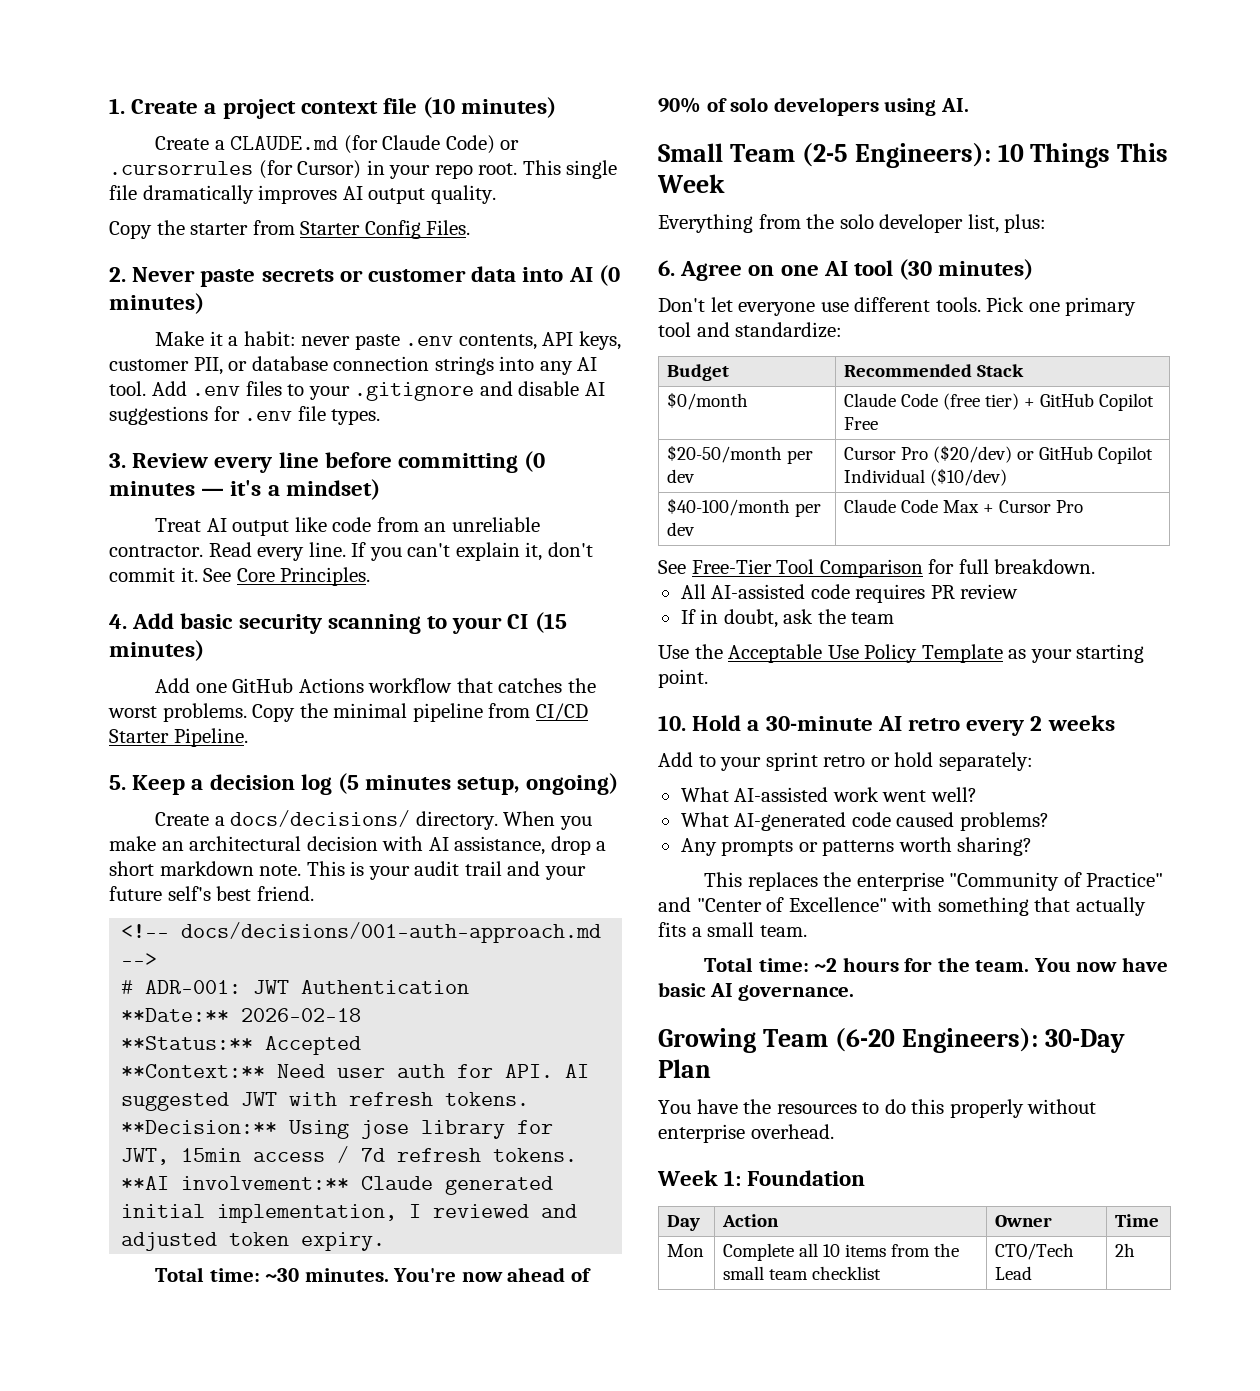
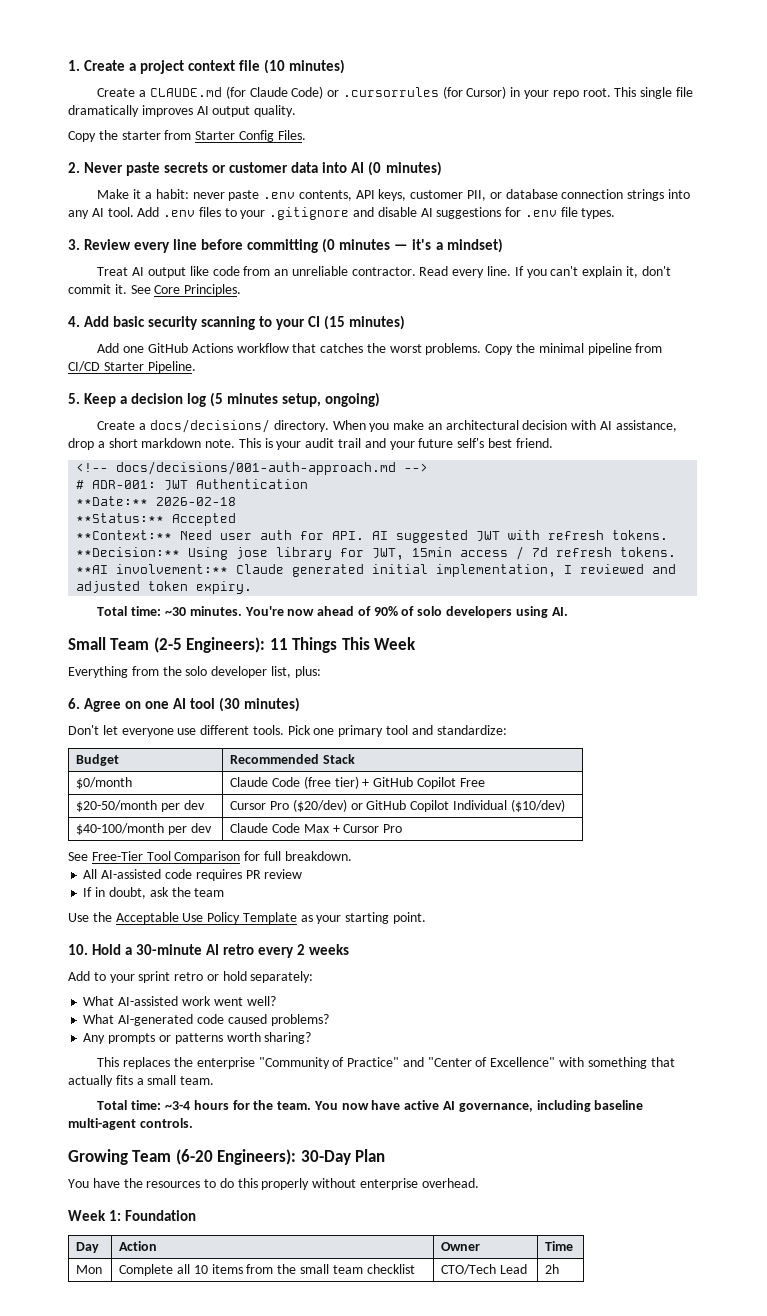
[997,144,1024,162] 10 -> [269,638,288,650] 11
[814,958,838,972] ~2 -> [165,1101,191,1110] ~3-4
[658,982,855,1001] basic AI governance. -> [404,1100,644,1112] [68,1118,193,1130] active AI governance, including baseline multi-agent controls.

